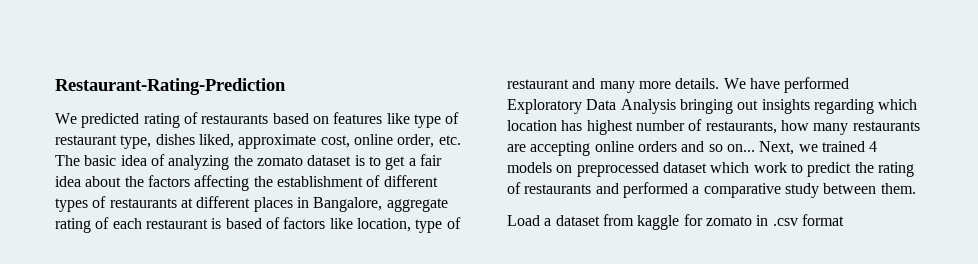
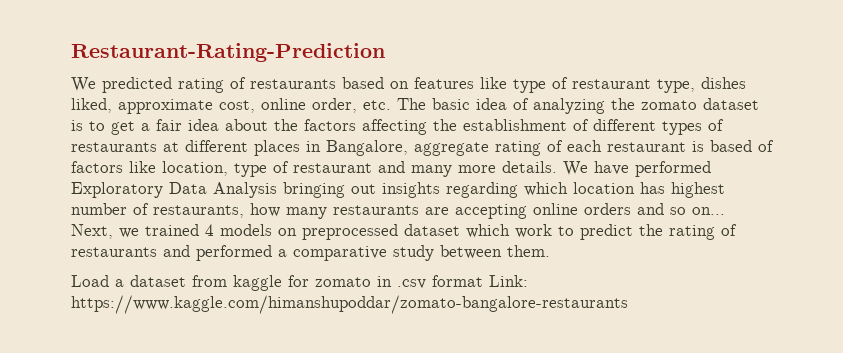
(844, 220) none -> [489,275,528,287] [71,295,628,314] Link: https://www.kaggle.com/himanshupoddar/zomato-bangalore-restaurants

